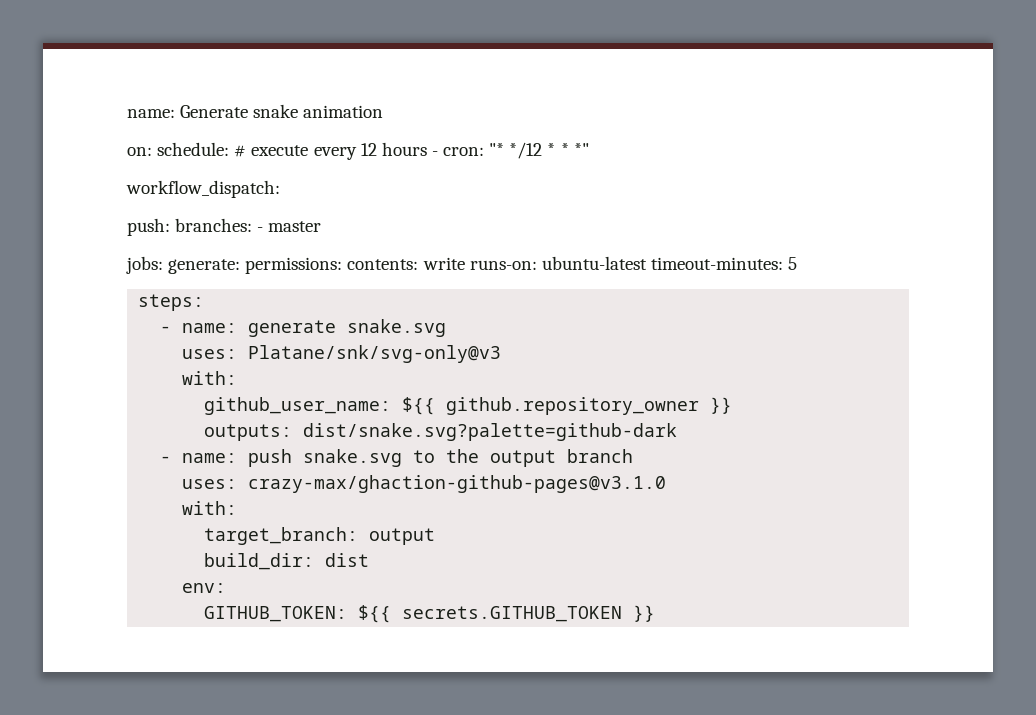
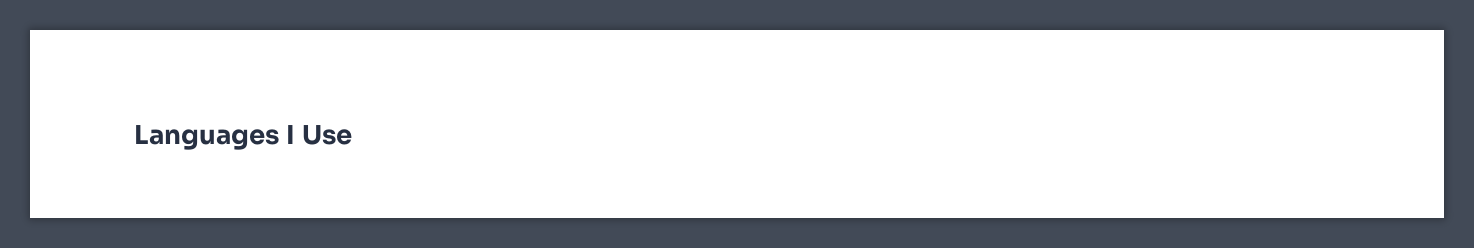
[127,104,384,118] [127,142,589,160] [126,180,280,198] [127,218,322,236] [126,256,798,274] [138,294,205,311] [160,319,447,337] [182,345,502,363] [182,371,238,385] [204,397,733,415] [204,423,678,441] [160,449,634,467] [182,475,667,493] [182,501,238,515] [204,527,436,545] [204,553,370,570] [182,583,227,593] [204,605,656,623] name: Generate snake animation // on: schedule: # execute every 12 hours - cron: "* */12 * * *" // workflow_dispatch: // push: branches: - master // jobs: generate: permissions: contents: write runs-on: ubuntu-latest timeout-minutes: 5 // steps: // - name: generate snake.svg // uses: Platane/snk/svg-only@v3 // with: // github_user_name: ${{ github.repository_owner }} // outputs: dist/snake.svg?palette=github-dark // - name: push snake.svg to the output branch // uses: crazy-max/ghaction-github-pages@v3.1.0 // with: // target_branch: output // build_dir: dist // env: // GITHUB_TOKEN: ${{ secrets.GITHUB_TOKEN }} -> [134,125,353,150] Languages I Use

